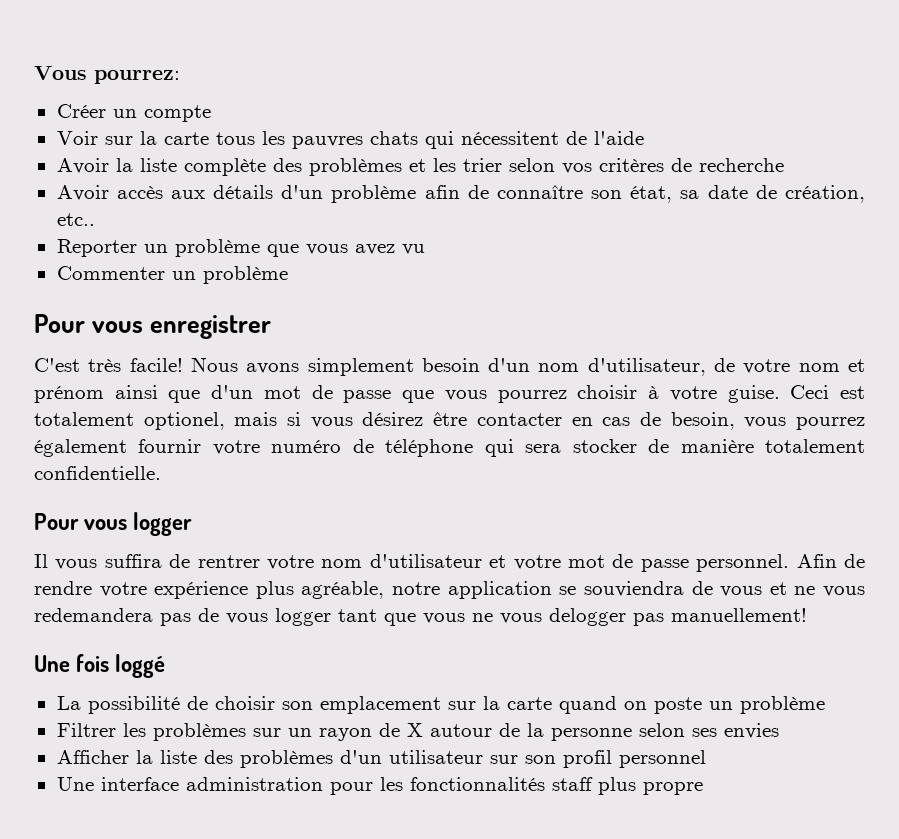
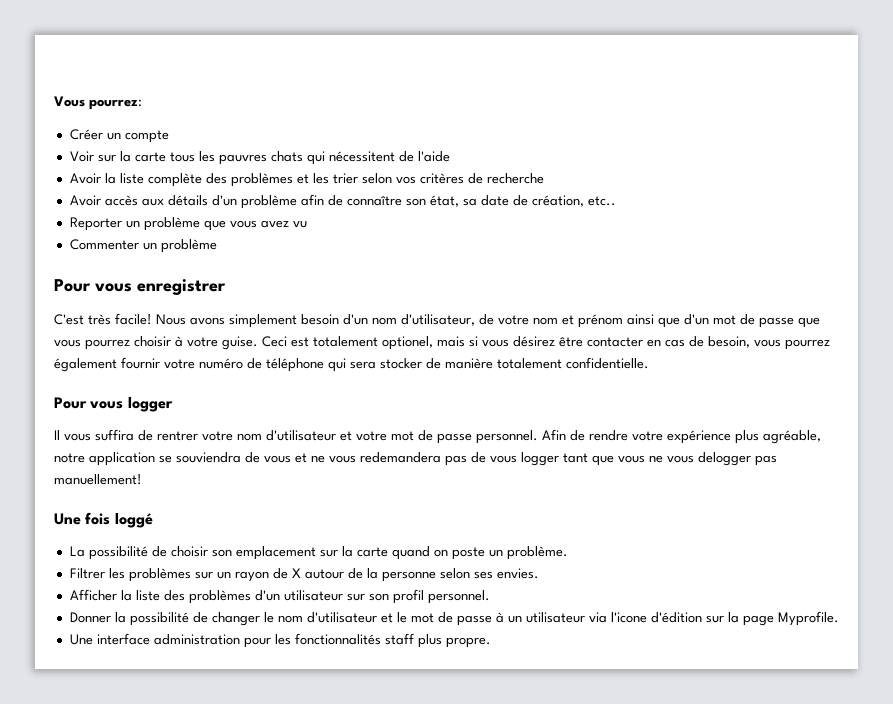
[739,696,825,714] problème -> [506,546,568,560] problème.
[723,723,779,739] envies -> [496,568,539,579] envies.
[618,750,706,768] personnel -> [427,590,490,604] [69,611,839,626] personnel. // Donner la possibilité de changer le nom d'utilisateur et le mot de passe à un utilisateur via l'icone d'édition sur la page Myprofile.
[642,782,703,795] propre -> [445,637,491,648] propre.

